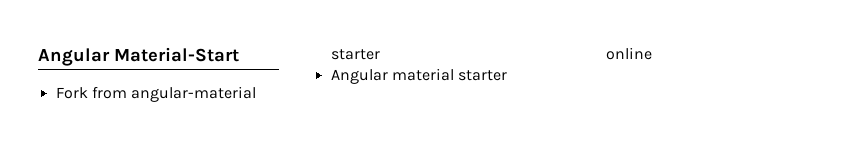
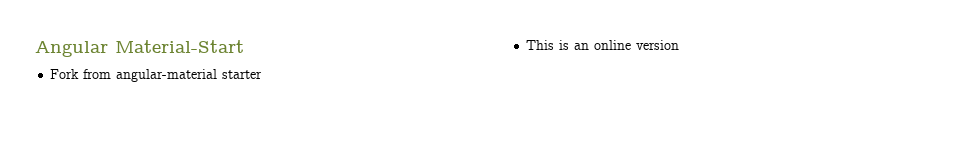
[330,68,508,84] [605,47,652,60] Angular material starter online -> [526,40,680,50] This is an online version

